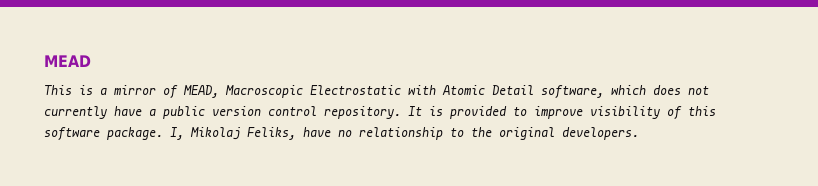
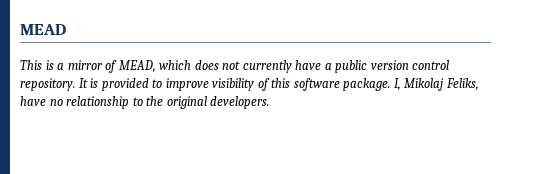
[225,85,604,99] Macroscopic Electrostatic with Atomic Detail software, -> (156, 66) none

